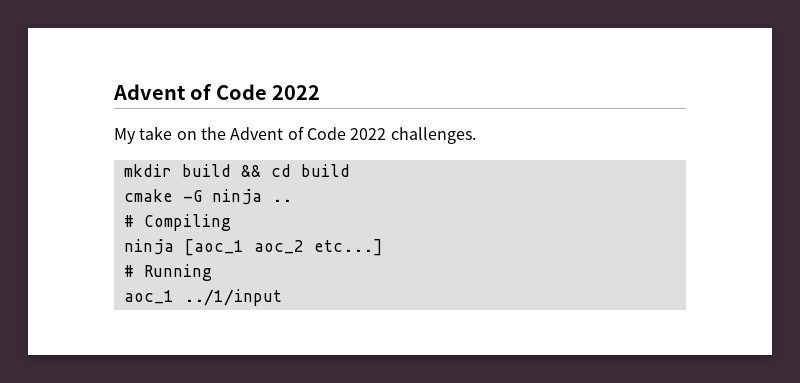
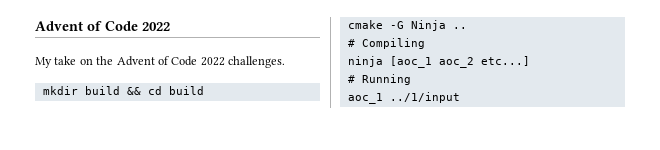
[211,189,262,205] ninja -> [410,20,446,31] Ninja

